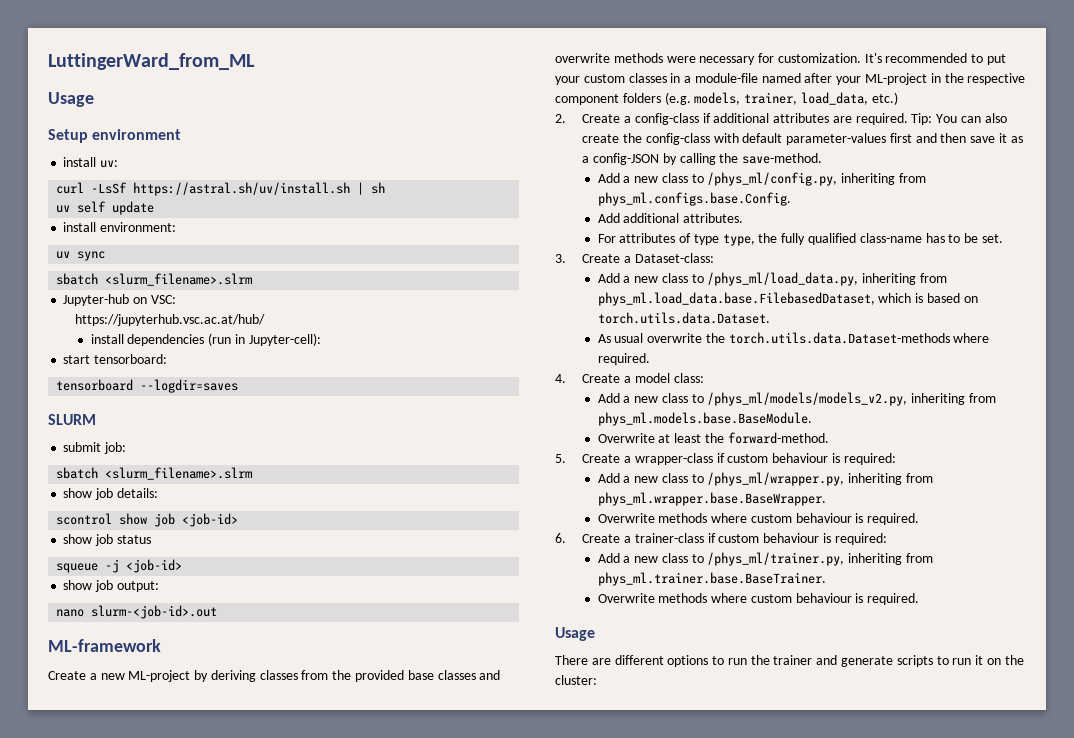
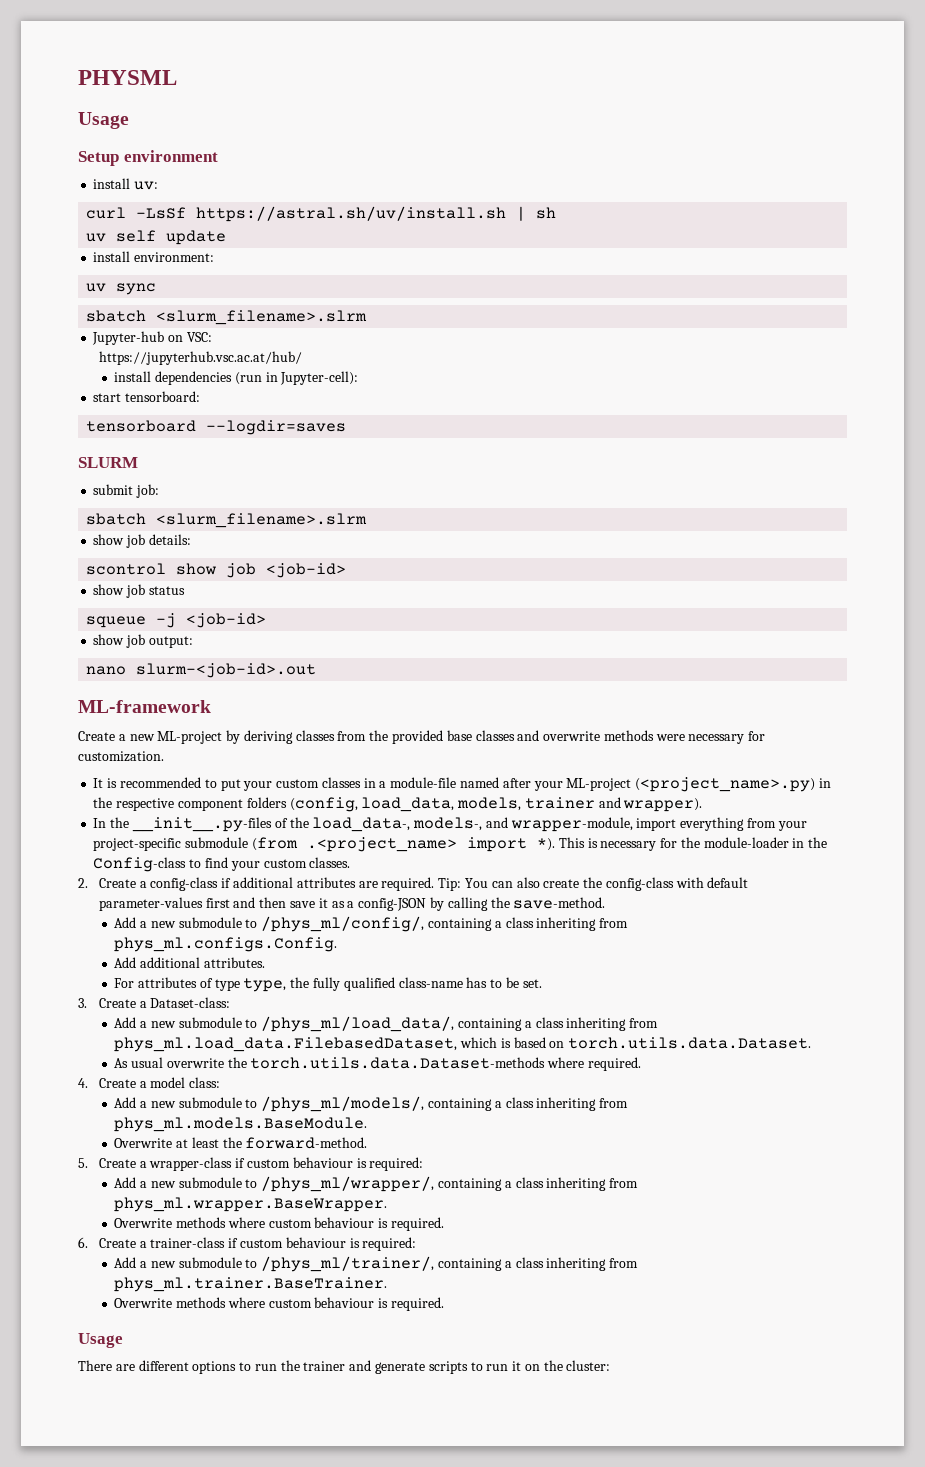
[48,53,255,70] LuttingerWard_from_ML -> [78,70,177,85] PHYSML
[864,53,882,63] It's -> [93,778,118,788] // It is
(928, 79) none -> [635,777,816,792] (<project_name>.py)
[664,92,898,105] (e.g. models, trainer, load_data, etc.) -> [289,797,703,812] [93,817,807,832] [93,837,828,852] [93,857,351,872] (config, load_data, models, trainer and wrapper). // In the __init__.py-files of the load_data-, models-, and wrapper-module, import everything from your project-specific submodule (from .<project_name> import *). This is necessary for the module-loader in the Config-class to find your custom classes.
[661,172,927,186] [597,192,791,206] class to /phys_ml/config.py, inheriting from phys_ml.configs.base.Config. -> [178,916,629,932] [114,937,338,952] submodule to /phys_ml/config/, containing a class inheriting from phys_ml.configs.Config.
[661,272,948,286] [597,292,875,306] class to /phys_ml/load_data.py, inheriting from phys_ml.load_data.base.FilebasedDataset, -> [178,1016,659,1032] [114,1037,458,1052] submodule to /phys_ml/load_data/, containing a class inheriting from phys_ml.load_data.FilebasedDataset,
[661,392,997,406] [597,412,812,426] class to /phys_ml/models/models_v2.py, inheriting from phys_ml.models.base.BaseModule. -> [178,1096,629,1112] [114,1117,368,1132] submodule to /phys_ml/models/, containing a class inheriting from phys_ml.models.BaseModule.
[661,472,934,486] [597,492,826,506] class to /phys_ml/wrapper.py, inheriting from phys_ml.wrapper.base.BaseWrapper. -> [178,1176,639,1192] [114,1197,388,1212] submodule to /phys_ml/wrapper/, containing a class inheriting from phys_ml.wrapper.BaseWrapper.
[661,552,934,566] [597,572,826,586] class to /phys_ml/trainer.py, inheriting from phys_ml.trainer.base.BaseTrainer. -> [178,1256,639,1272] [114,1277,388,1292] submodule to /phys_ml/trainer/, containing a class inheriting from phys_ml.trainer.BaseTrainer.

